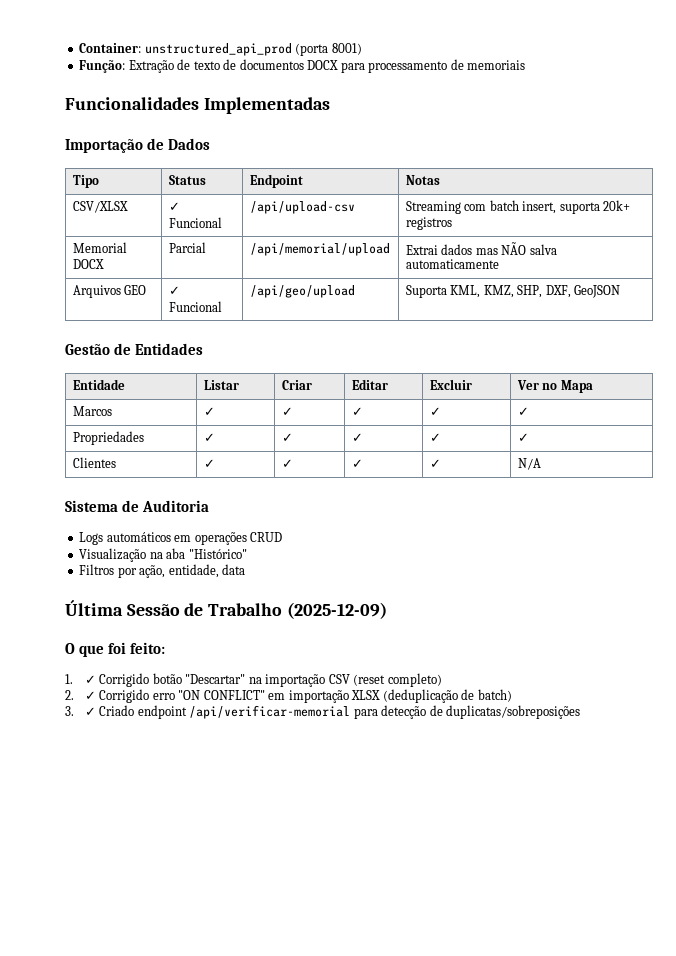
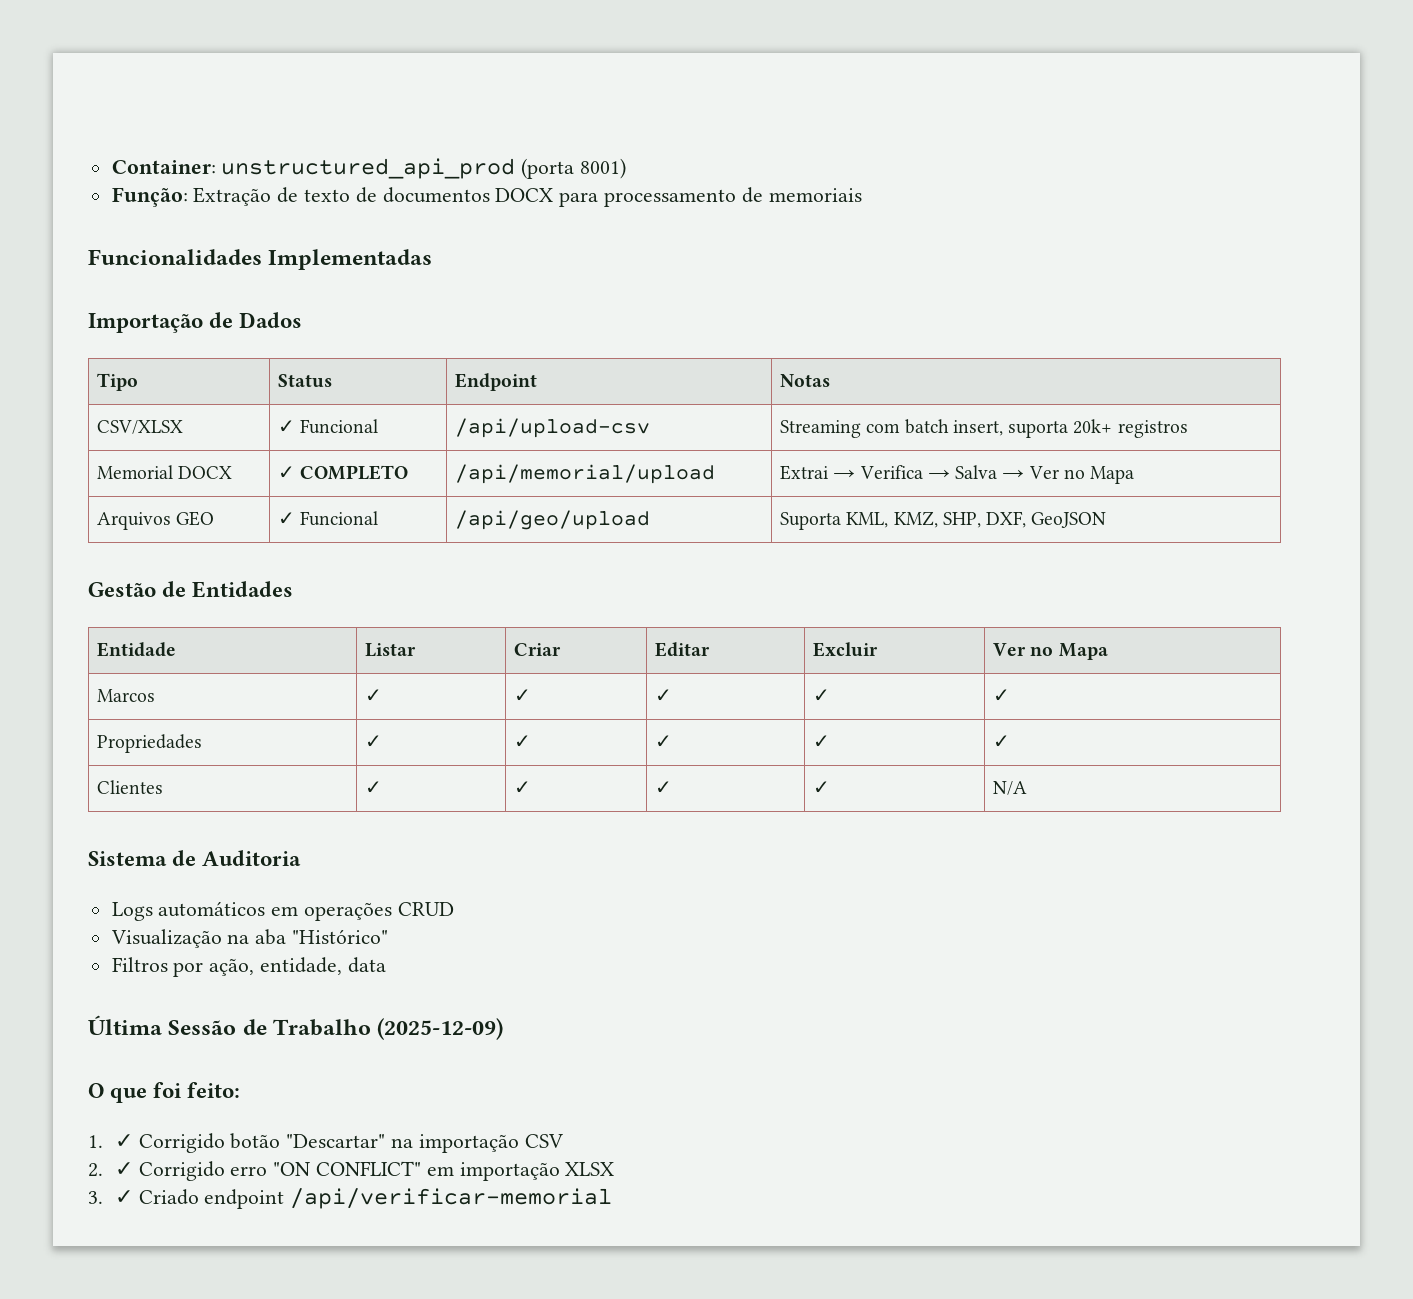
[168,242,206,253] Parcial -> [278,465,409,480] ✓ COMPLETO
[441,242,557,255] [405,259,499,269] dados mas NÃO salva automaticamente -> [833,465,1135,484] → Verifica → Salva → Ver no Mapa
[353,673,442,687] (reset completo) -> (563, 1141) none
[382,689,512,703] (deduplicação de batch) -> (615, 1169) none
[353,705,581,719] para detecção de duplicatas/sobreposições -> (613, 1198) none

